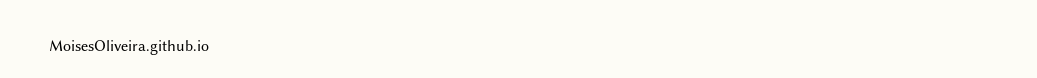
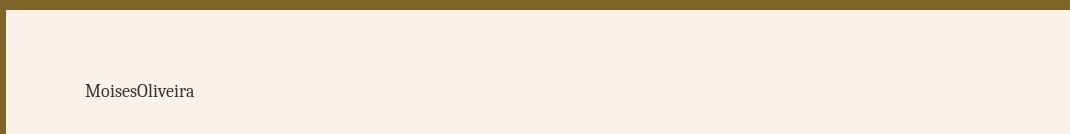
[49,40,209,55] MoisesOliveira.github.io -> [85,83,195,97] MoisesOliveira

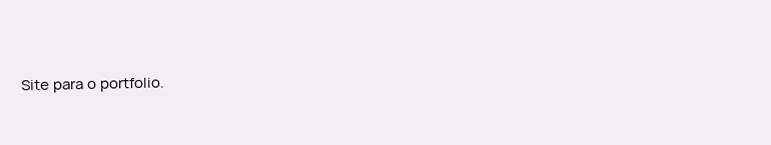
[85,83,195,97] MoisesOliveira -> [21,77,166,93] Site para o portfolio.

